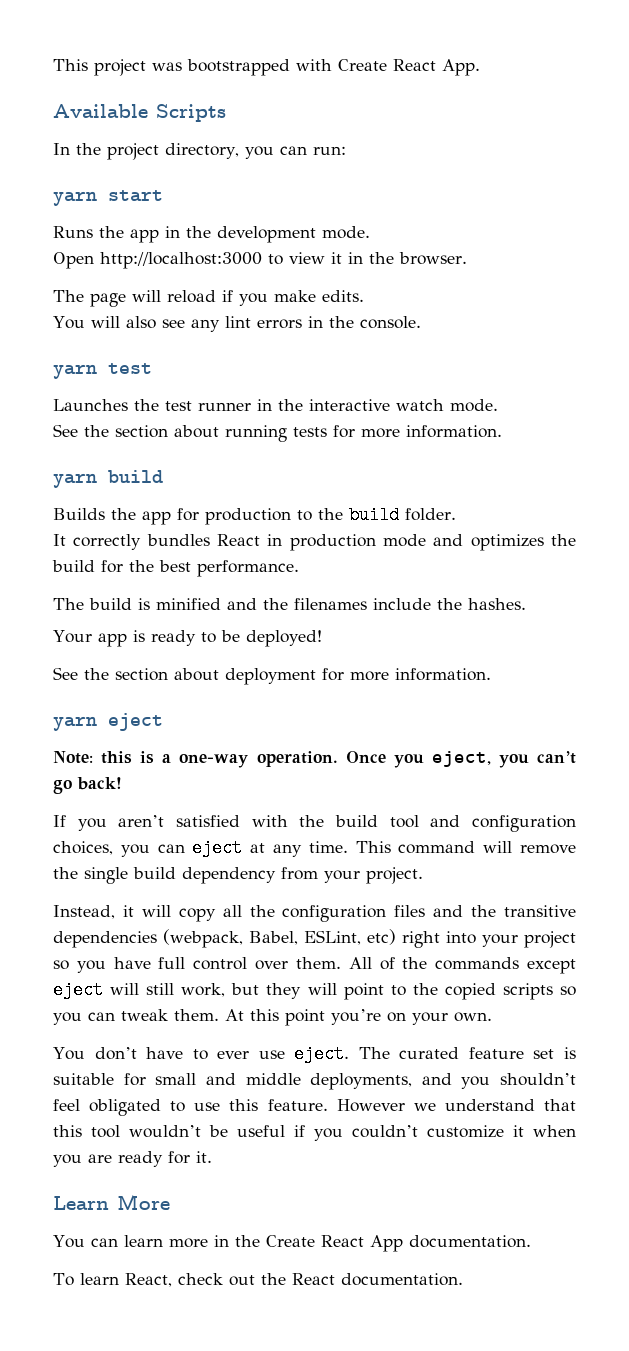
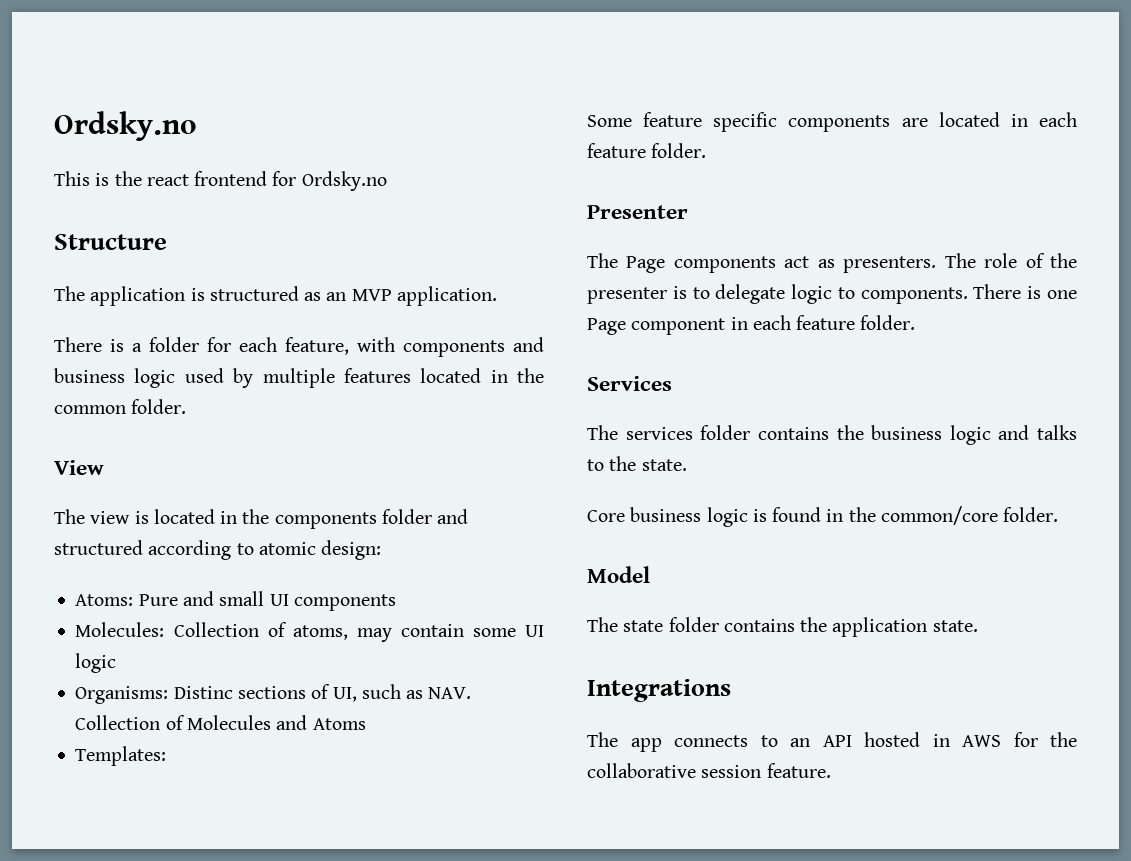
[53,59,480,76] [53,104,226,122] [53,143,346,160] [53,190,163,206] [53,226,370,243] [53,252,467,269] [53,290,364,307] [53,316,421,332] [53,363,152,379] [53,399,498,412] [53,424,502,442] [53,470,163,488] [53,506,456,525] [53,534,576,551] [52,560,299,577] [53,598,526,610] [53,630,322,647] [53,667,491,685] [53,713,163,731] [53,751,577,768] [53,777,122,794] [53,815,576,832] [53,839,577,857] [53,867,423,884] [53,905,576,922] [53,929,576,948] [53,957,576,974] [53,981,576,1000] [53,1009,492,1026] [53,1045,576,1063] [53,1073,576,1090] [53,1099,576,1116] [53,1125,576,1141] [53,1151,212,1167] [53,1194,170,1210] [53,1235,531,1252] [53,1273,463,1287] This project was bootstrapped with Create React App. // Available Scripts // In the project directory, you can run: // yarn start // Runs the app in the development mode. // Open http://localhost:3000 to view it in the browser. // The page will reload if you make edits. // You will also see any lint errors in the console. // yarn test // Launches the test runner in the interactive watch mode. // See the section about running tests for more information. // yarn build // Builds the app for production to the build folder. // It correctly bundles React in production mode and optimizes the build for the best performance. // The build is minified and the filenames include the hashes. // Your app is ready to be deployed! // See the section about deployment for more information. // yarn eject // Note: this is a one-way operation. Once you eject, you can’t go back! // If you aren’t satisfied with the build tool and configuration choices, you can eject at any time. This command will remove the single build dependency from your project. // Instead, it will copy all the configuration files and the transitive dependencies (webpack, Babel, ESLint, etc) right into your project so you have full control over them. All of the commands except eject will still work, but they will point to the copied scripts so you can tweak them. At this point you’re on your own. // You don’t have to ever use eject. The curated feature set is suitable for small and middle deployments, and you shouldn’t feel obligated to use this feature. However we understand that this tool wouldn’t be useful if you couldn’t customize it when you are ready for it. // Learn More // You can learn more in the Create React App documentation. // To learn React, check out the React documentation. -> [54,111,197,141] [54,171,387,191] [54,234,167,250] [54,286,497,306] [54,337,544,357] [54,368,544,388] [54,399,187,414] [54,460,104,475] [54,509,469,529] [54,540,382,560] [75,591,396,611] [75,622,544,642] [75,653,117,673] [75,684,472,704] [75,715,366,730] [75,746,167,766] [587,112,1077,132] [587,143,707,158] [587,205,688,219] [587,253,1077,273] [587,284,1077,304] [587,315,916,335] [587,376,672,391] [587,425,1077,445] [587,456,687,471] [587,506,1059,527] [587,566,650,583] [587,617,978,637] [587,679,731,702] [587,732,1077,752] [587,763,831,778] Ordsky.no // This is the react frontend for Ordsky.no // Structure // The application is structured as an MVP application. // There is a folder for each feature, with components and business logic used by multiple features located in the common folder. // View // The view is located in the components folder and structured according to atomic design: // Atoms: Pure and small UI components // Molecules: Collection of atoms, may contain some UI logic // Organisms: Distinc sections of UI, such as NAV. Collection of Molecules and Atoms // Templates: // Some feature specific components are located in each feature folder. // Presenter // The Page components act as presenters. The role of the presenter is to delegate logic to components. There is one Page component in each feature folder. // Services // The services folder contains the business logic and talks to the state. // Core business logic is found in the common/core folder. // Model // The state folder contains the application state. // Integrations // The app connects to an API hosted in AWS for the collaborative session feature.

